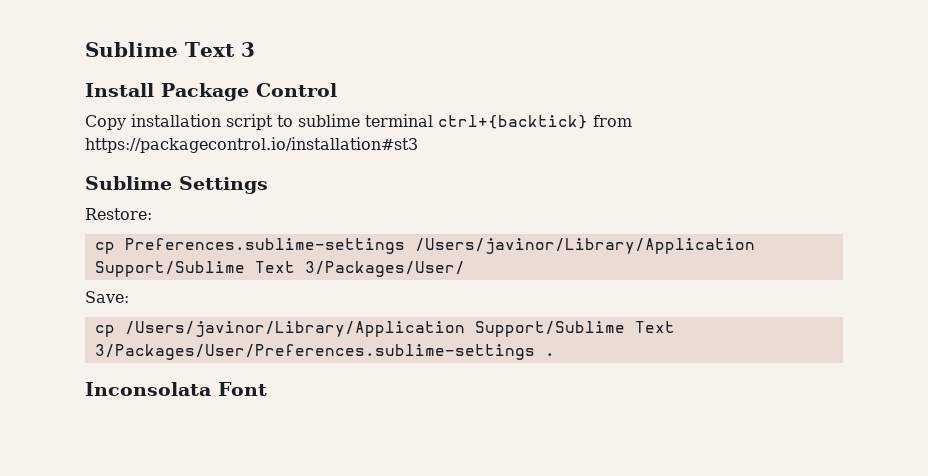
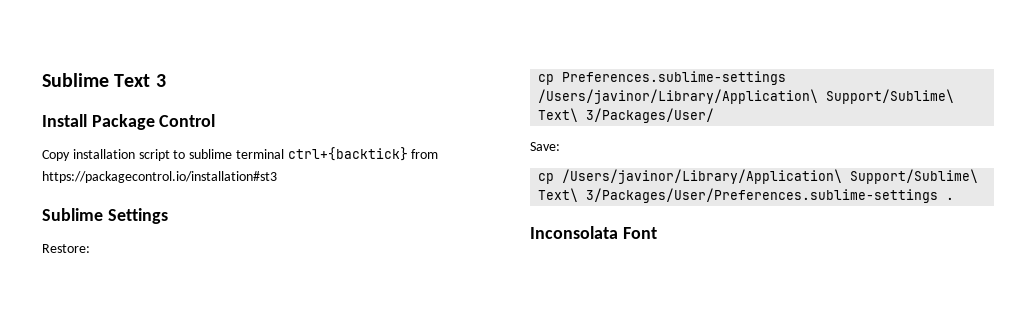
[414,238,755,254] [94,261,295,277] /Users/javinor/Library/Application Support/Sublime Text -> [538,89,955,104] [538,108,579,122] /Users/javinor/Library/Application\ Support/Sublime\ Text\
[124,321,675,337] /Users/javinor/Library/Application Support/Sublime Text -> [562,169,979,184] [538,188,579,202] /Users/javinor/Library/Application\ Support/Sublime\ Text\

